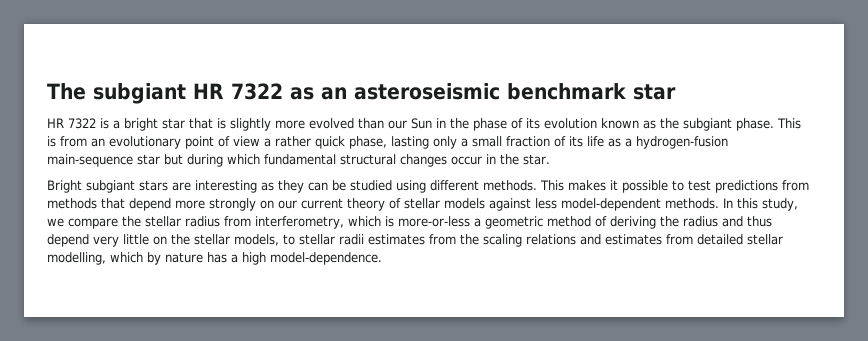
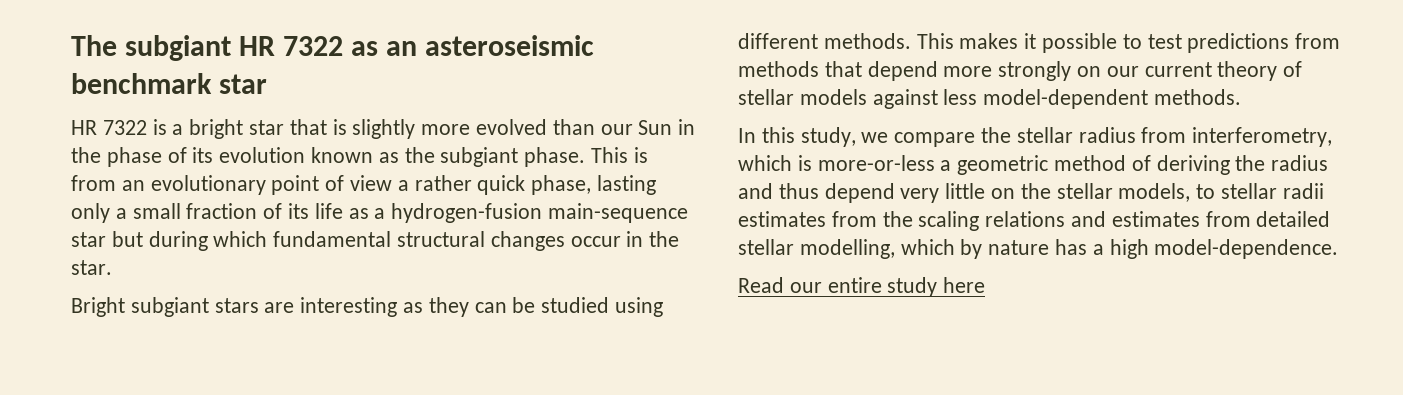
(719, 203) none -> (1242, 97) //
(382, 258) none -> [738,277,986,297] // Read our entire study here

